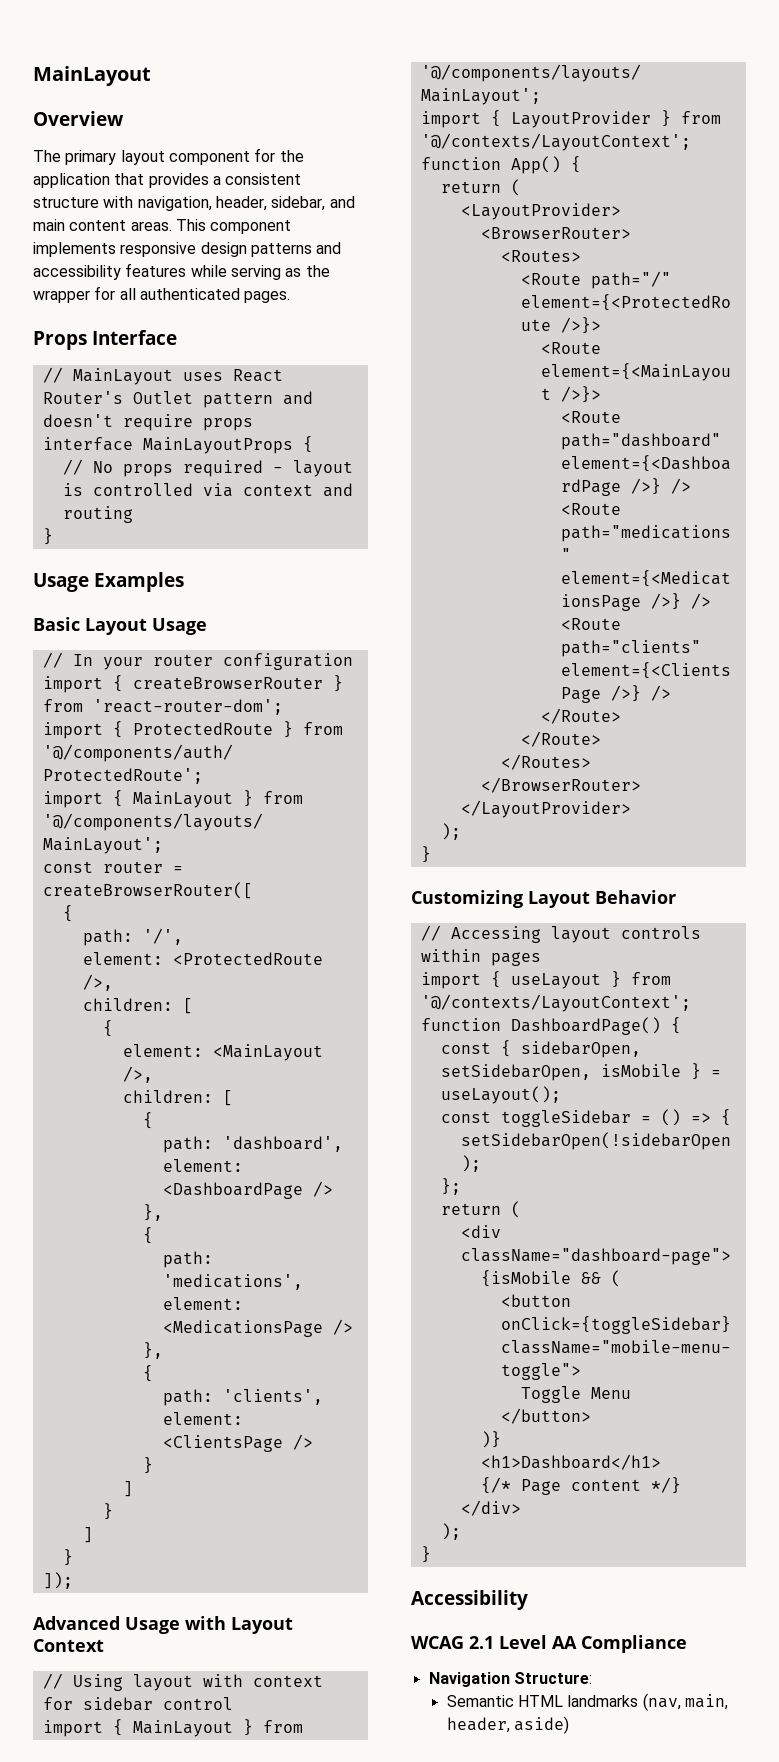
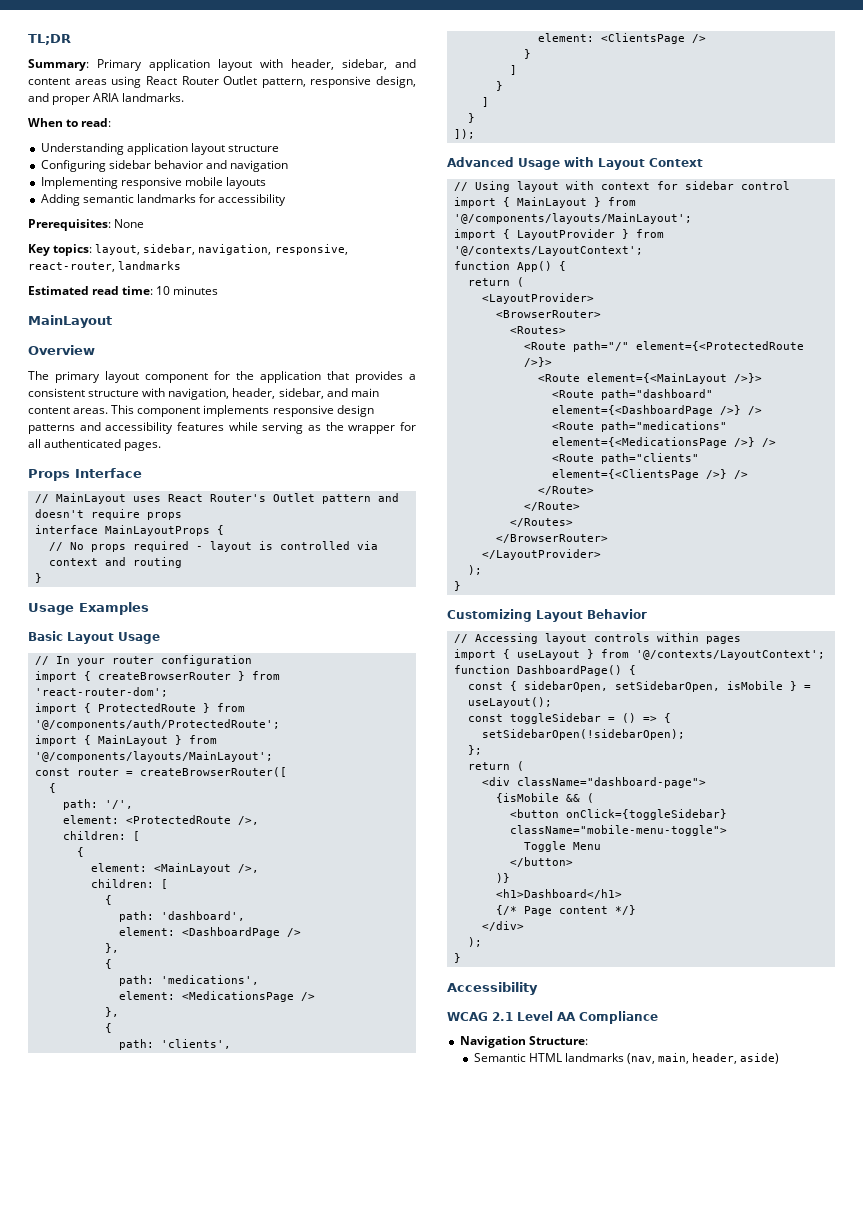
(33, 76) none -> [28,34,71,45] [28,59,416,71] [28,76,416,88] [28,93,185,105] [28,118,112,127] [40,143,279,155] [40,160,289,172] [40,177,266,189] [40,194,287,206] [28,219,145,231] [28,244,348,256] [28,261,182,272] [28,286,219,295] TL;DR // Summary: Primary application layout with header, sidebar, and content areas using React Router Outlet pattern, responsive design, and proper ARIA landmarks. // When to read: // Understanding application layout structure // Configuring sidebar behavior and navigation // Implementing responsive mobile layouts // Adding semantic landmarks for accessibility // Prerequisites: None // Key topics: layout, sidebar, navigation, responsive, react-router, landmarks // Estimated read time: 10 minutes //

